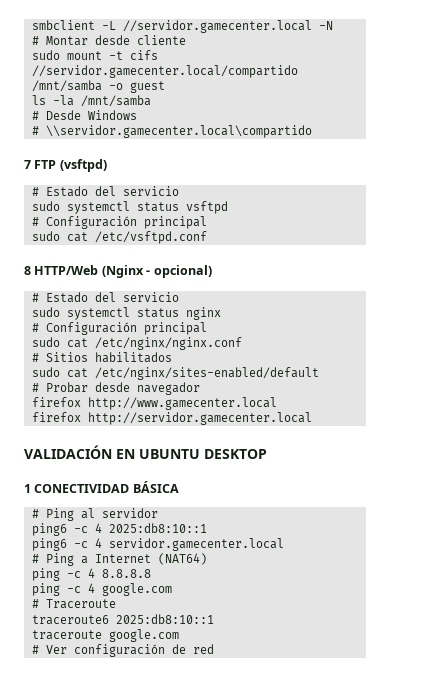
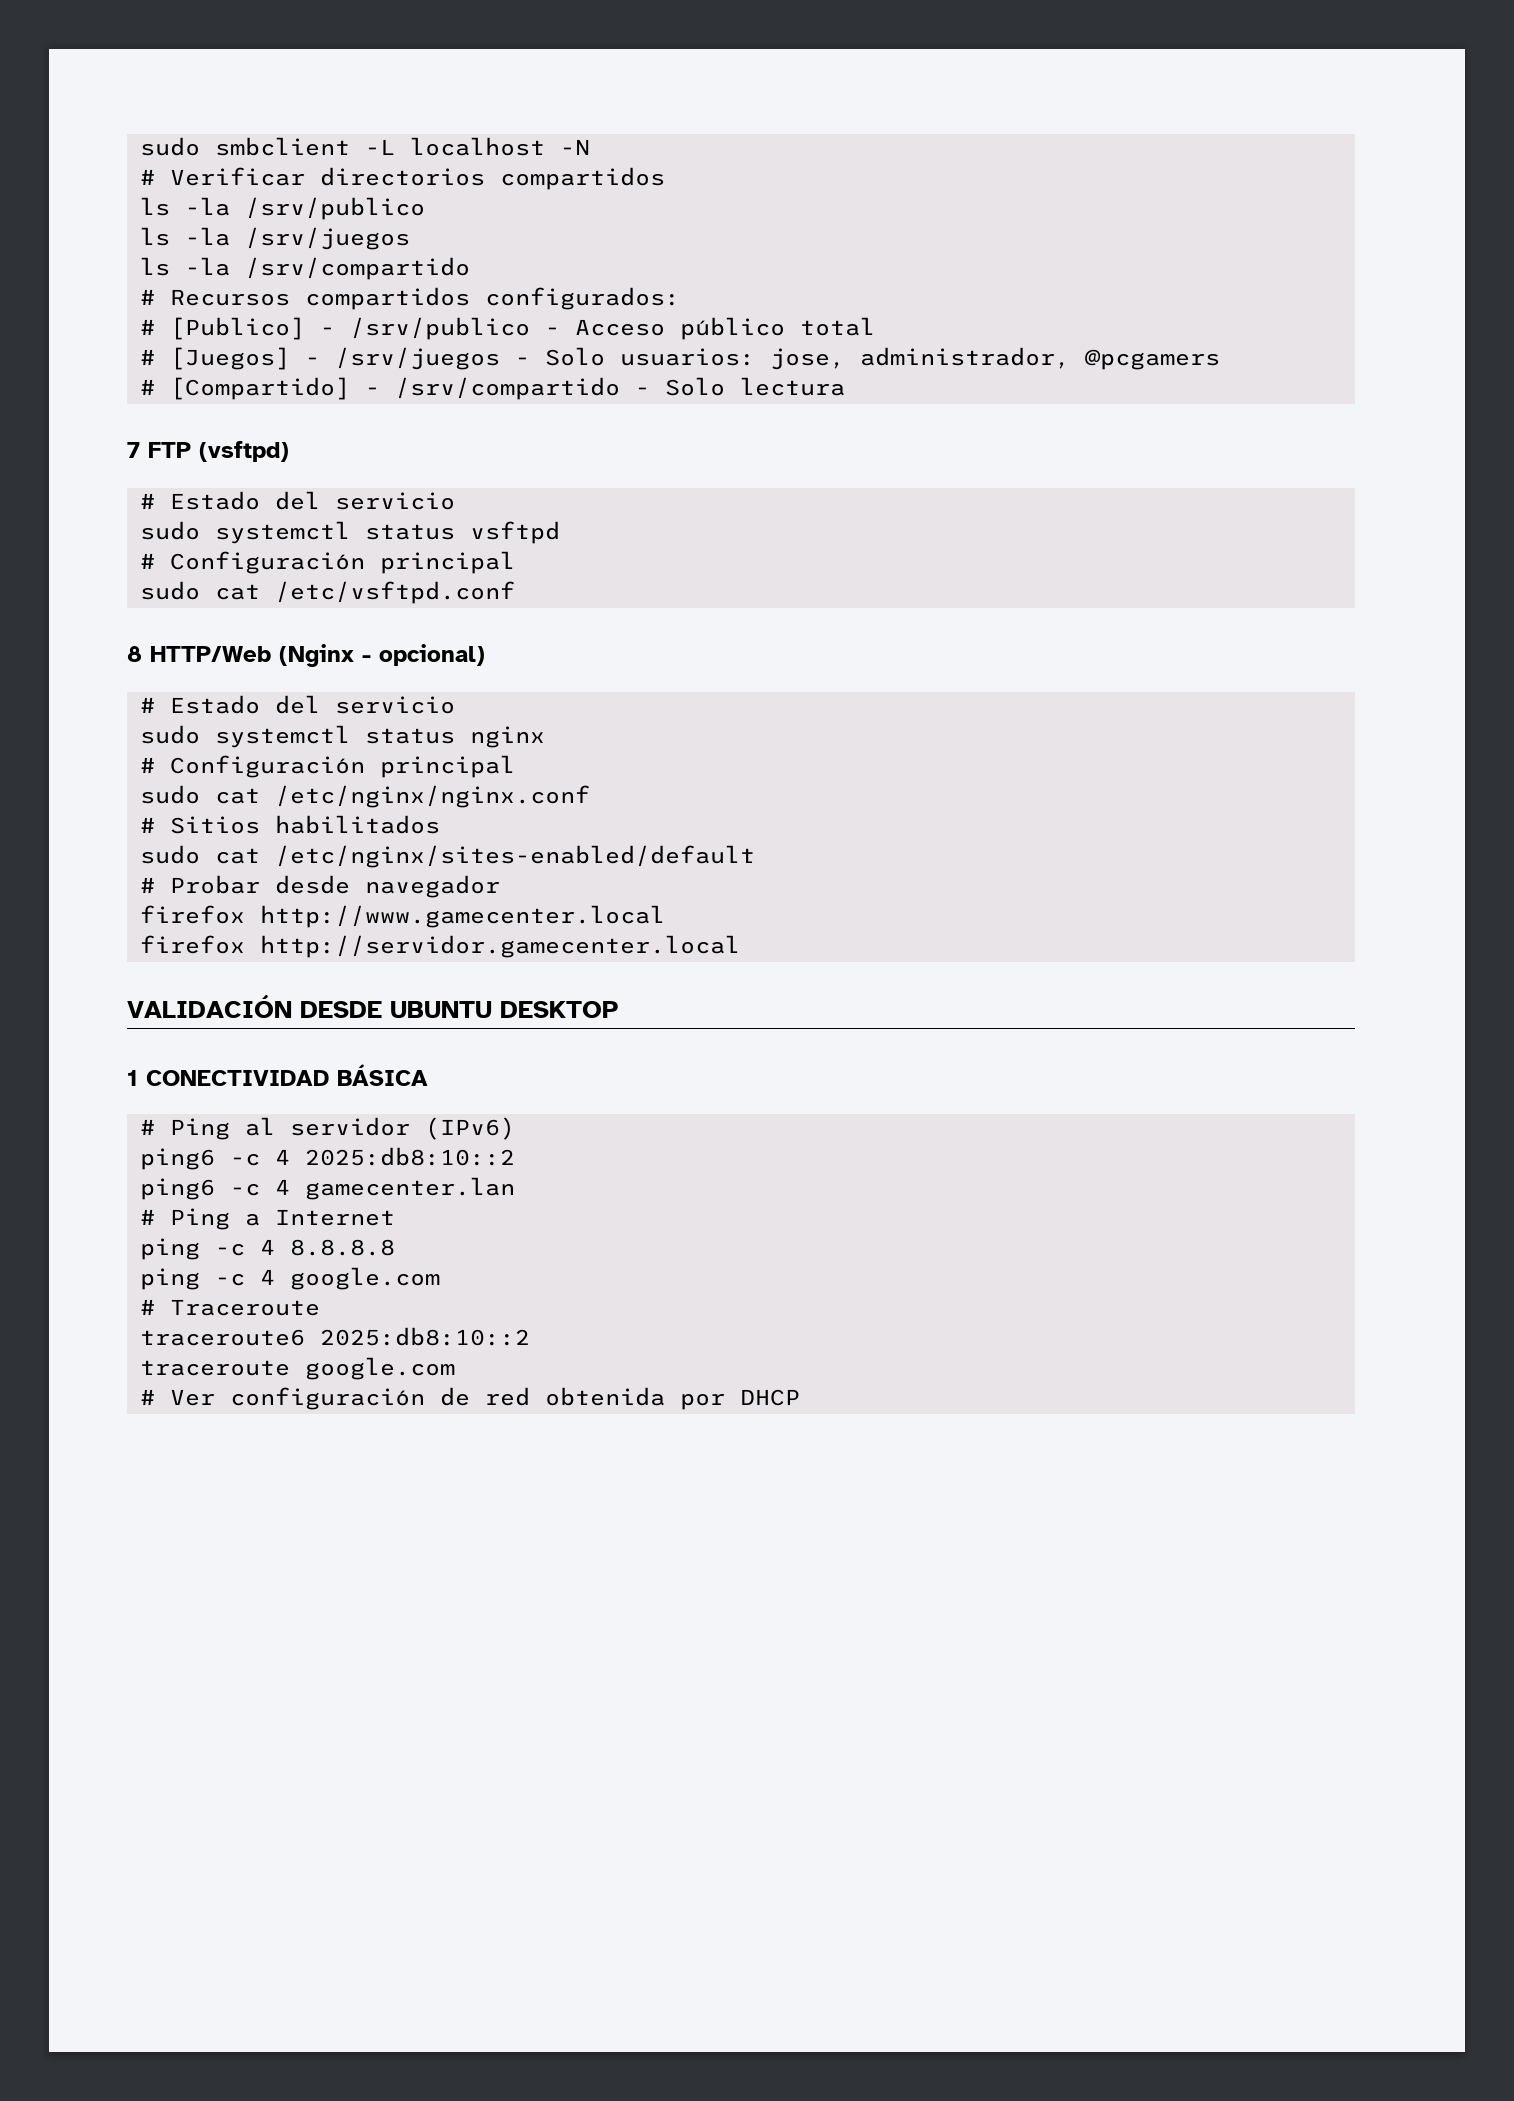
(31, 25) none -> [140,137,201,156] sudo
[122,20,312,33] //servidor.gamecenter.local -> [410,137,546,156] localhost
[45,35,186,46] [31,50,158,60] [31,65,298,78] [31,80,165,93] [31,95,151,107] [31,110,137,120] [31,125,312,138] Montar desde cliente // sudo mount -t cifs //servidor.gamecenter.local/compartido /mnt/samba -o guest // ls -la /mnt/samba // # Desde Windows // # \\servidor.gamecenter.local\compartido -> [170,167,666,190] [140,197,426,220] [140,227,411,250] [140,257,471,280] [140,287,681,310] [140,317,876,340] [140,347,1221,370] [140,377,846,400] Verificar directorios compartidos // ls -la /srv/publico // ls -la /srv/juegos // ls -la /srv/compartido // # Recursos compartidos configurados: // # [Publico] - /srv/publico - Acceso público total // # [Juegos] - /srv/juegos - Solo usuarios: jose, administrador, @pcgamers // # [Compartido] - /srv/compartido - Solo lectura
[116,449,135,459] EN -> [300,1001,382,1018] DESDE
[31,523,207,536] [31,538,284,551] // ping6 -c 4 2025:db8:10::1 // ping6 -c 4 servidor.gamecenter.local -> [425,1117,516,1140] [140,1147,516,1170] [140,1177,516,1200] (IPv6) // ping6 -c 4 2025:db8:10::2 // ping6 -c 4 gamecenter.lan
[157,553,207,565] (NAT64) -> (396, 1217) none
[115,614,214,624] 2025:db8:10::1 -> [320,1327,531,1346] 2025:db8:10::2
(214, 649) none -> [545,1387,801,1410] obtenida por DHCP

